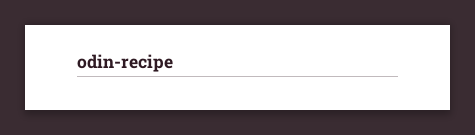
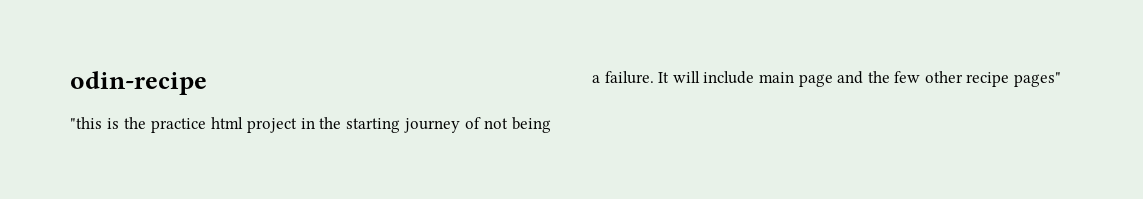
(173, 63) none -> [70,117,551,133] [592,71,1062,87] // "this is the practice html project in the starting journey of not being a failure. It will include main page and the few other recipe pages"

